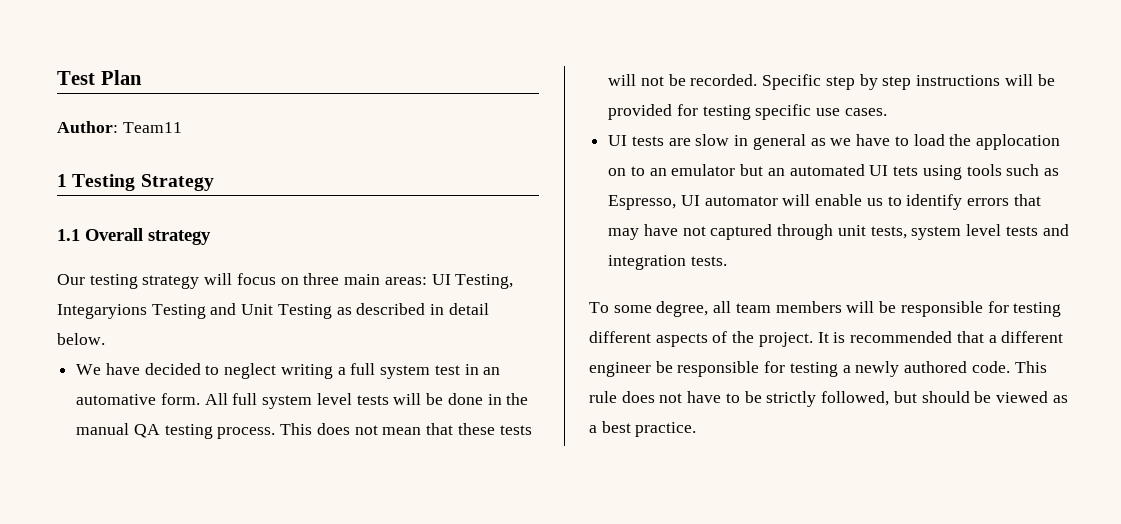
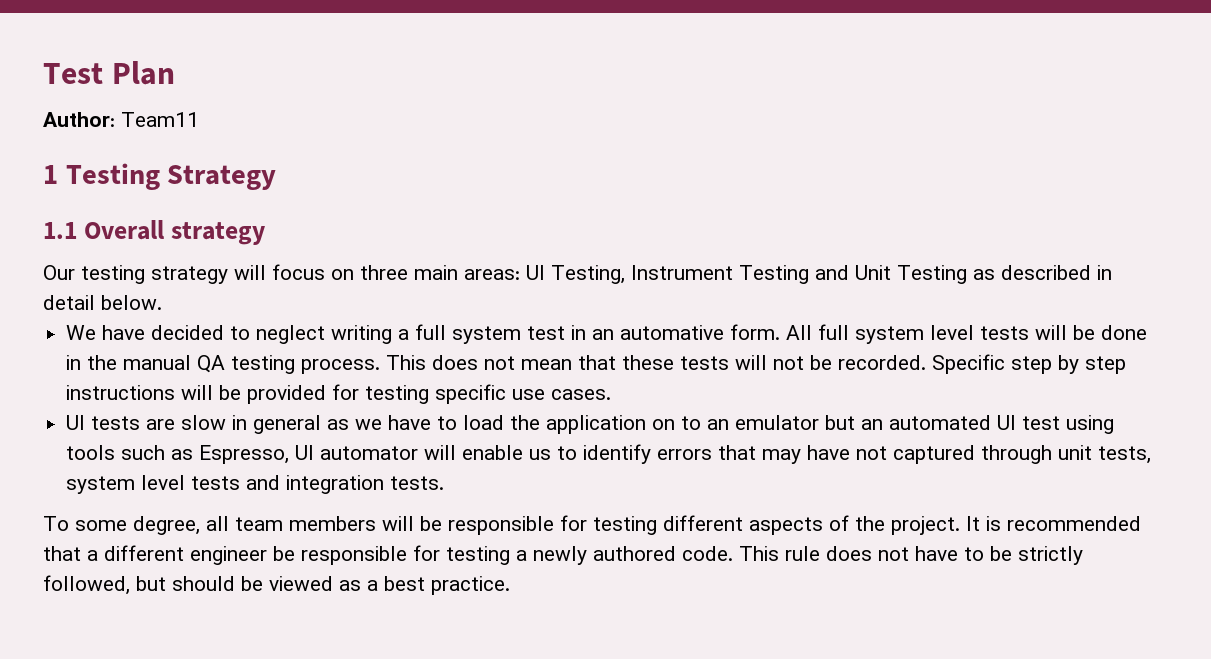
[57,304,147,319] Integaryions -> [631,265,733,280] Instrument
[975,134,1060,150] applocation -> [546,415,647,434] application
[893,166,919,176] tets -> [1022,416,1061,430] test

